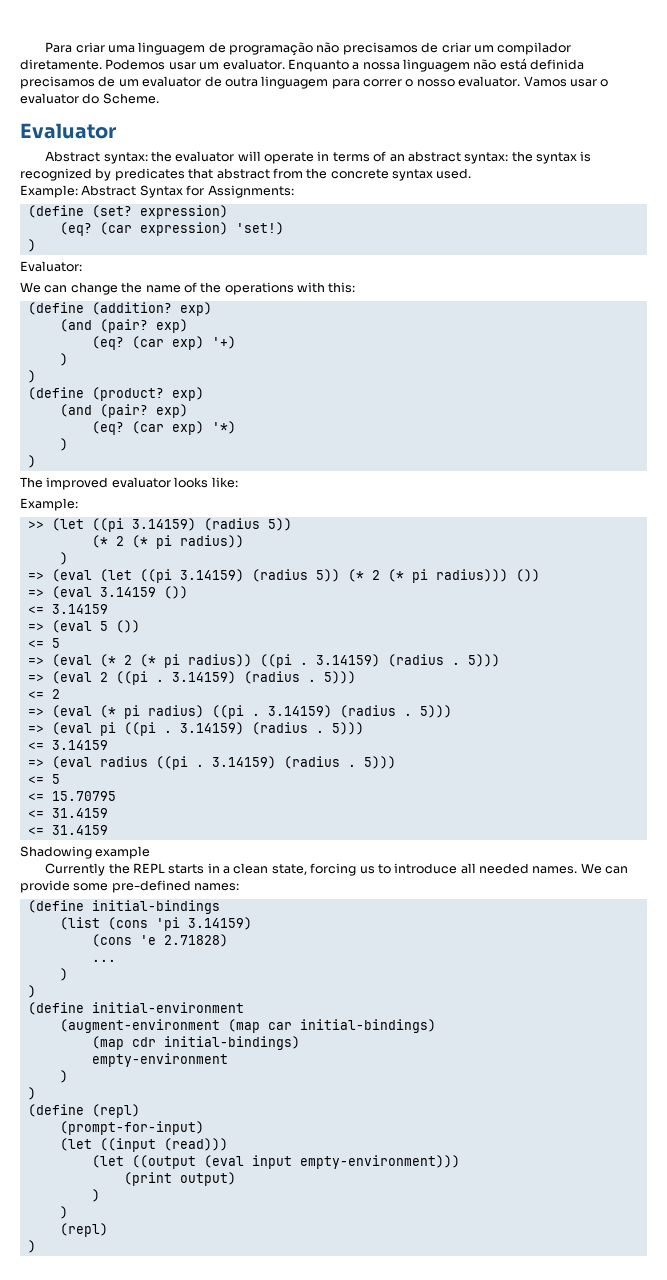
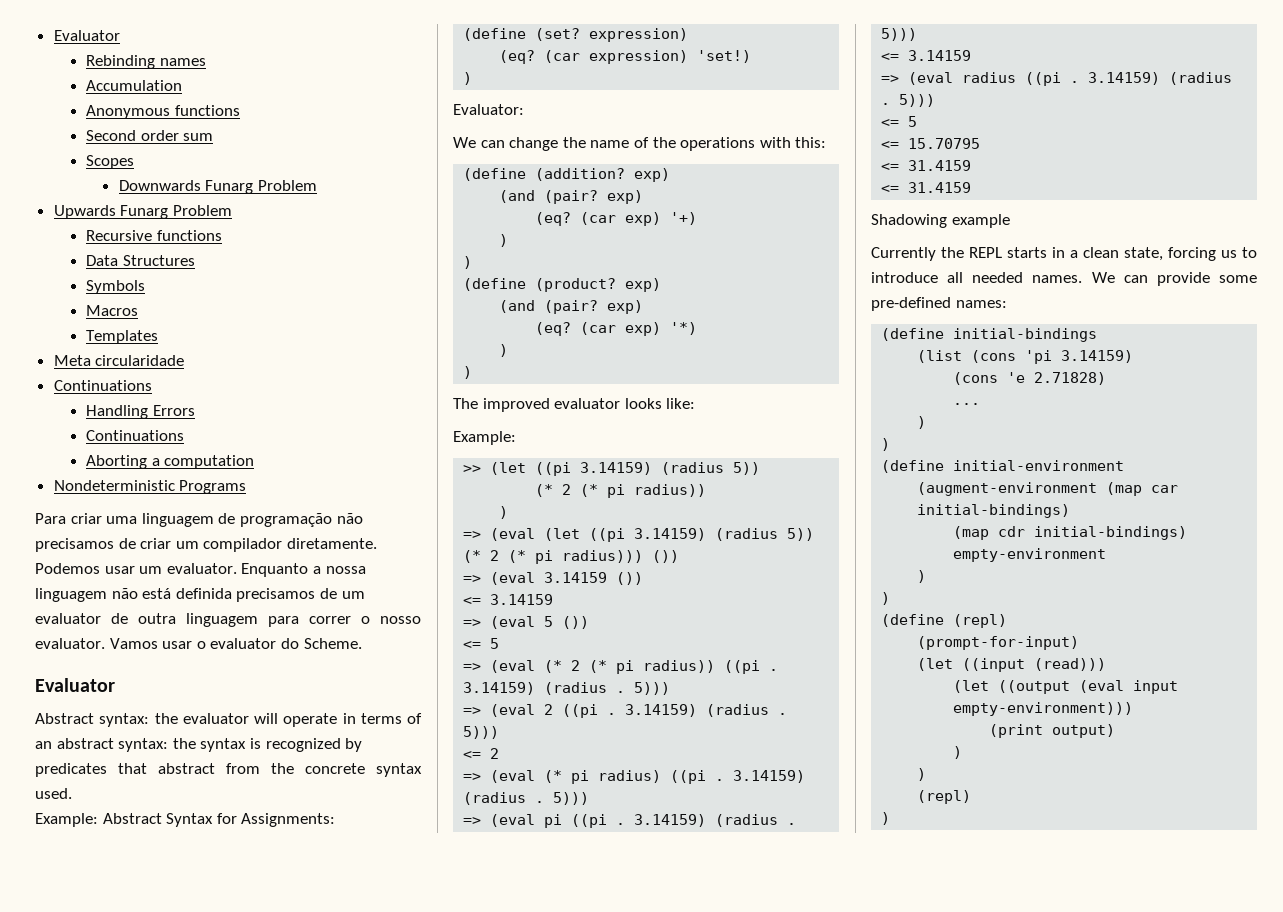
(45, 47) none -> [53,30,120,41] [86,55,206,69] [86,80,183,91] [86,105,240,119] [86,130,214,141] [86,155,135,169] [118,180,317,194] [53,205,232,219] [86,230,222,241] [86,255,195,266] [86,280,146,294] [86,305,139,316] [86,330,159,344] [53,355,185,366] [53,380,152,391] [86,405,195,419] [86,430,185,441] [86,455,255,469] [53,480,247,494] Evaluator // Rebinding names // Accumulation // Anonymous functions // Second order sum // Scopes // Downwards Funarg Problem // Upwards Funarg Problem // Recursive functions // Data Structures // Symbols // Macros // Templates // Meta circularidade // Continuations // Handling Errors // Continuations // Aborting a computation // Nondeterministic Programs //

